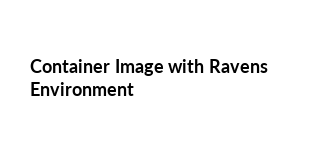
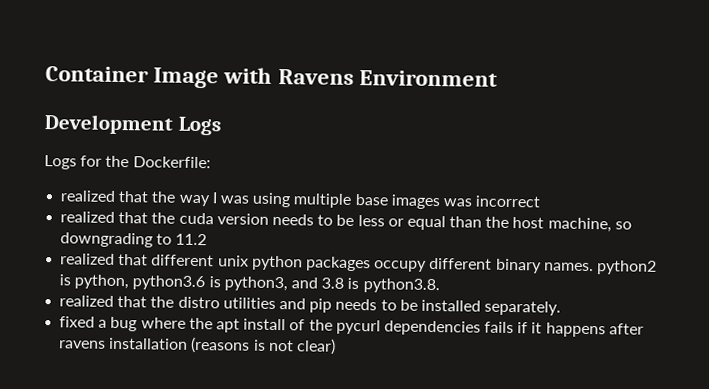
(134, 89) none -> [44,114,221,136] [44,155,211,170] [60,190,541,210] [60,211,632,233] [60,232,208,248] [60,253,657,275] [59,274,440,294] [59,295,562,316] [59,316,644,338] [59,336,336,355] // Development Logs // Logs for the Dockerfile: // realized that the way I was using multiple base images was incorrect // realized that the cuda version needs to be less or equal than the host machine, so downgrading to 11.2 // realized that different unix python packages occupy different binary names. python2 is python, python3.6 is python3, and 3.8 is python3.8. // realized that the distro utilities and pip needs to be installed separately. // fixed a bug where the apt install of the pycurl dependencies fails if it happens after ravens installation (reasons is not clear)

